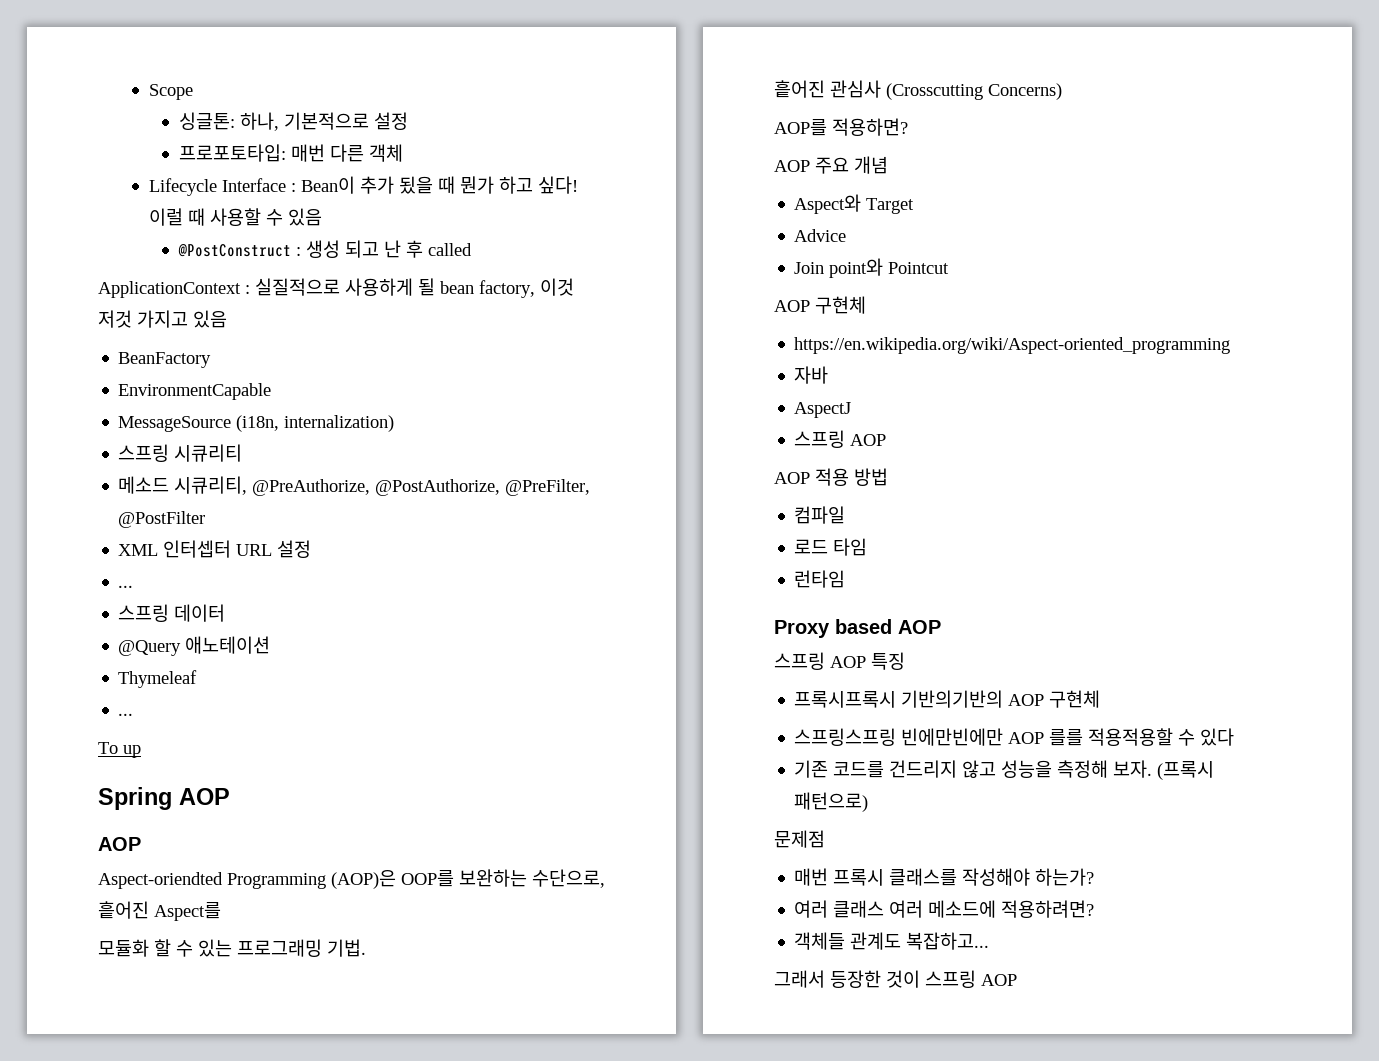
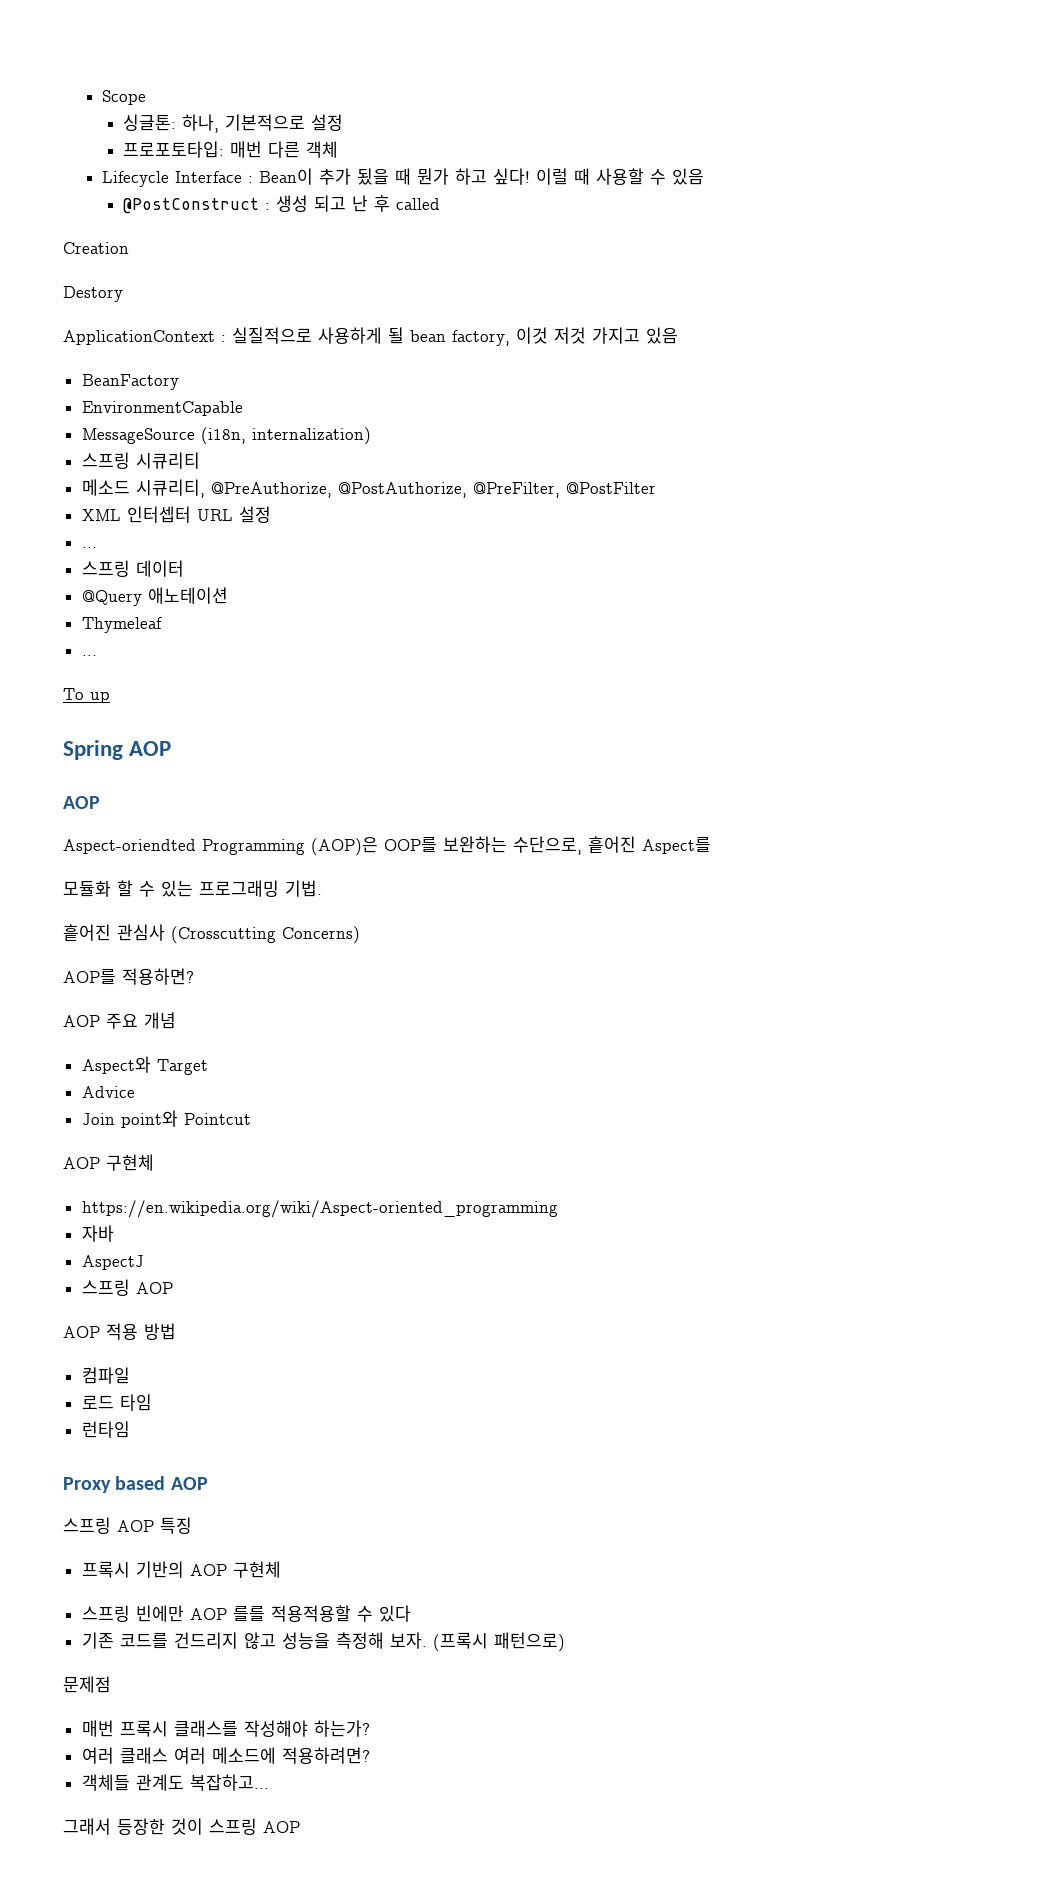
(472, 249) none -> [63,242,129,254] [63,286,123,302] // Creation // Destory
[794,690,1101,708] [794,728,1004,746] 프록시프록시 기반의기반의 AOP 구현체 // 스프링스프링 빈에만빈에만 -> [81,1561,281,1578] [81,1605,184,1622] 프록시 기반의 AOP 구현체 // 스프링 빈에만

